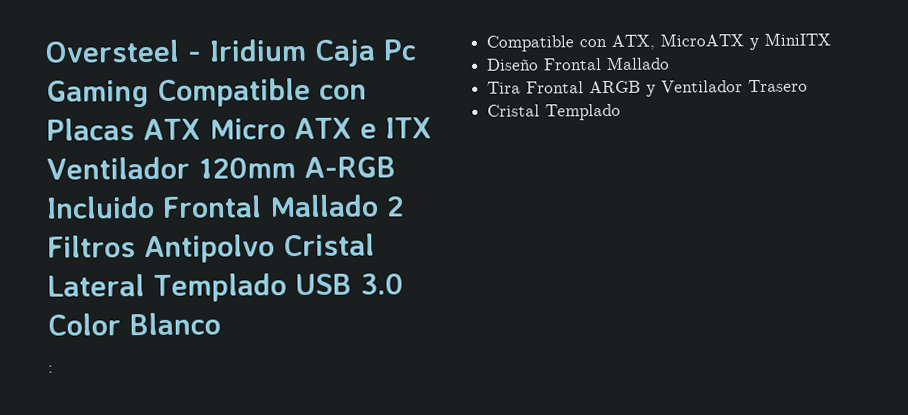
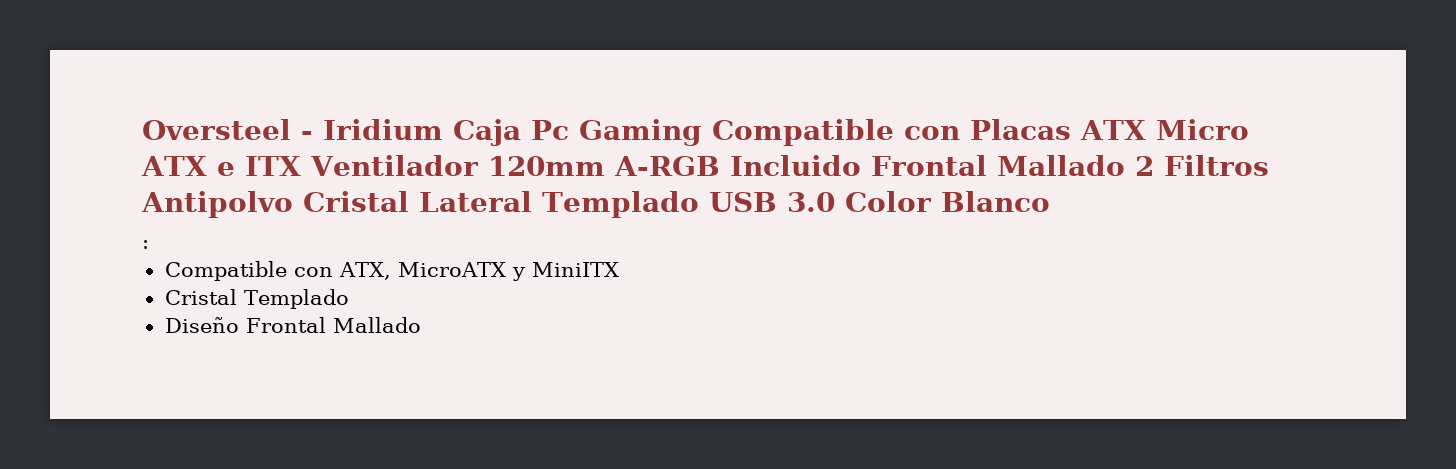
(832, 39) none -> [164,289,349,309] // Cristal Templado
[487,79,809,97] [487,103,622,121] // Tira Frontal ARGB y Ventilador Trasero // Cristal Templado -> (421, 325) none

